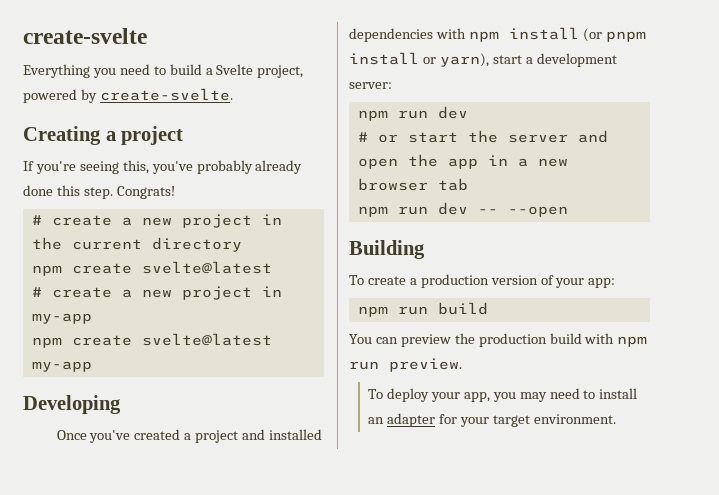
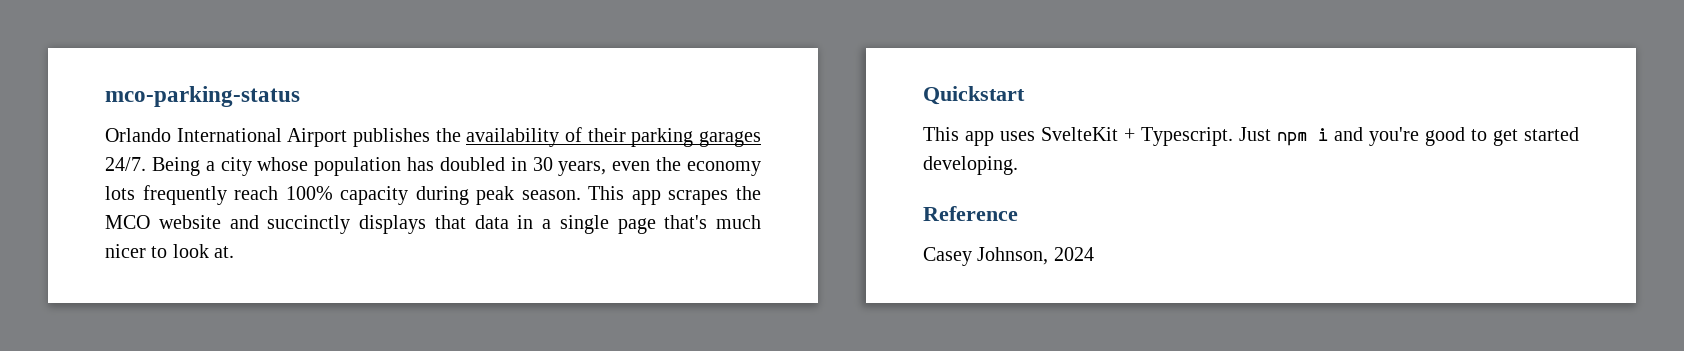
[23,28,147,44] [23,64,304,78] [23,88,233,103] [23,126,184,145] [23,160,303,174] [23,185,175,199] [31,214,282,228] [31,237,242,252] [31,261,272,276] [31,286,282,300] [31,313,92,324] [31,333,272,348] [31,361,92,372] [23,395,121,414] [56,429,322,443] [349,27,646,42] [349,52,617,67] [349,82,392,89] [357,106,468,121] [357,130,608,143] [357,154,568,169] [357,178,468,191] [357,202,568,217] [349,240,425,259] [349,274,616,288] [357,302,488,317] [349,333,648,347] [349,358,462,372] [368,388,638,402] [368,413,616,427] create-svelte // Everything you need to build a Svelte project, powered by create-svelte. // Creating a project // If you're seeing this, you've probably already done this step. Congrats! // # create a new project in the current directory // npm create svelte@latest // # create a new project in my-app // npm create svelte@latest my-app // Developing // Once you've created a project and installed dependencies with npm install (or pnpm install or yarn), start a development server: // npm run dev // # or start the server and open the app in a new browser tab // npm run dev -- --open // Building // To create a production version of your app: // npm run build // You can preview the production build with npm run preview. // To deploy your app, you may need to install an adapter for your target environment. -> [105,86,300,107] [105,127,761,147] [105,157,761,176] [105,185,761,205] [105,215,761,234] [105,244,235,258] [923,86,1025,105] [923,127,1579,146] [923,156,1018,175] [923,206,1018,221] [923,247,1094,266] mco-parking-status // Orlando International Airport publishes the availability of their parking garages 24/7. Being a city whose population has doubled in 30 years, even the economy lots frequently reach 100% capacity during peak season. This app scrapes the MCO website and succinctly displays that data in a single page that's much nicer to look at. // Quickstart // This app uses SvelteKit + Typescript. Just npm i and you're good to get started developing. // Reference // Casey Johnson, 2024

